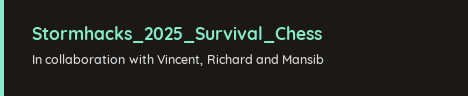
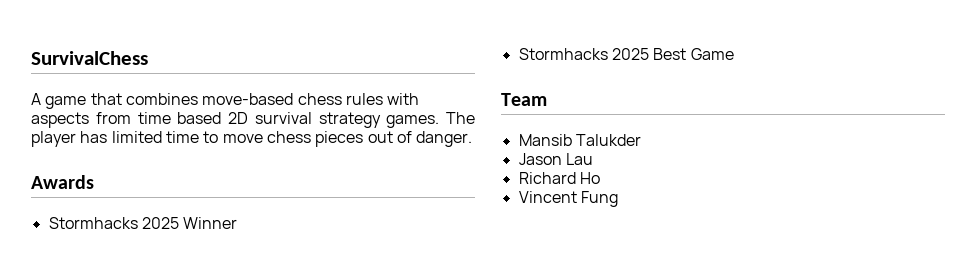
[32,26,322,43] [32,54,325,66] Stormhacks_2025_Survival_Chess // In collaboration with Vincent, Richard and Mansib -> [31,51,148,65] [31,93,420,109] [31,112,475,128] [31,131,473,147] [31,175,94,189] [48,217,238,229] [518,48,734,60] [501,93,547,106] [518,134,641,146] [518,153,593,165] [518,172,600,184] [518,191,618,207] SurvivalChess // A game that combines move-based chess rules with aspects from time based 2D survival strategy games. The player has limited time to move chess pieces out of danger. // Awards // Stormhacks 2025 Winner // Stormhacks 2025 Best Game // Team // Mansib Talukder // Jason Lau // Richard Ho // Vincent Fung

